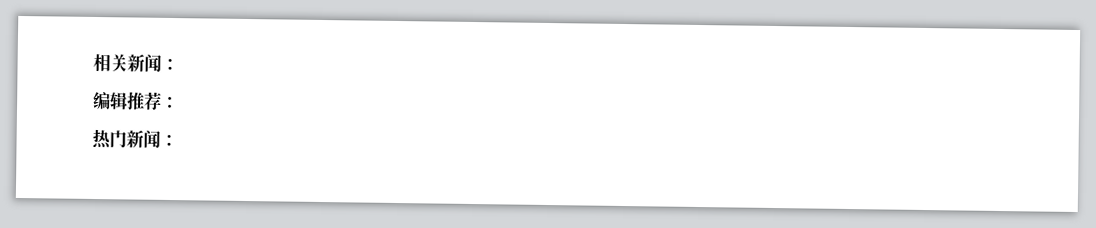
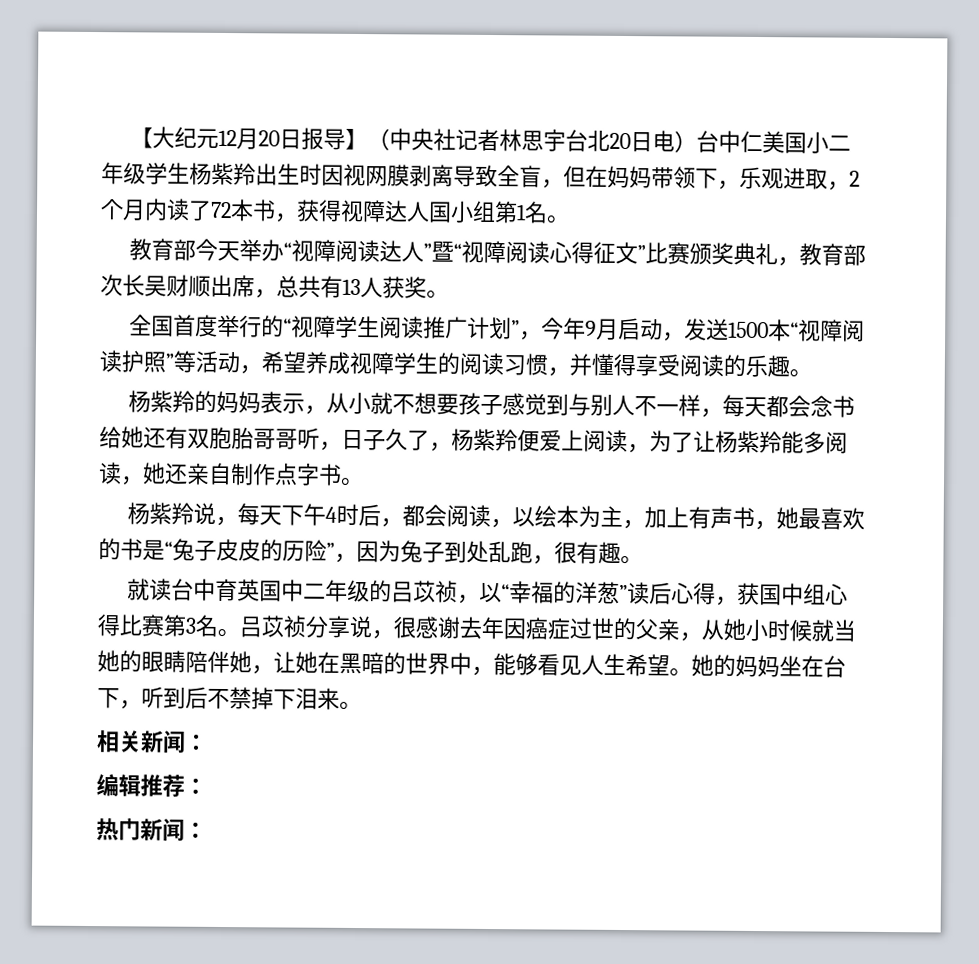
(93, 62) none -> [130,126,852,154] [101,162,860,191] [100,198,570,224] [129,238,867,267] [100,274,449,299] [129,314,866,342] [99,350,812,378] [128,390,856,418] [99,426,848,454] [98,462,364,487] [127,502,866,531] [98,538,643,565] [127,578,849,606] [97,614,856,642] [97,650,846,678] [97,686,362,711] 【大纪元12月20日报导】（中央社记者林思宇台北20日电）台中仁美国小二年级学生杨紫羚出生时因视网膜剥离导致全盲，但在妈妈带领下，乐观进取，2个月内读了72本书，获得视障达人国小组第1名。 // 教育部今天举办“视障阅读达人”暨“视障阅读心得征文”比赛颁奖典礼，教育部次长吴财顺出席，总共有13人获奖。 // 全国首度举行的“视障学生阅读推广计划”，今年9月启动，发送1500本“视障阅读护照”等活动，希望养成视障学生的阅读习惯，并懂得享受阅读的乐趣。 // 杨紫羚的妈妈表示，从小就不想要孩子感觉到与别人不一样，每天都会念书给她还有双胞胎哥哥听，日子久了，杨紫羚便爱上阅读，为了让杨紫羚能多阅读，她还亲自制作点字书。 // 杨紫羚说，每天下午4时后，都会阅读，以绘本为主，加上有声书，她最喜欢的书是“兔子皮皮的历险”，因为兔子到处乱跑，很有趣。 // 就读台中育英国中二年级的吕苡祯，以“幸福的洋葱”读后心得，获国中组心得比赛第3名。吕苡祯分享说，很感谢去年因癌症过世的父亲，从她小时候就当她的眼睛陪伴她，让她在黑暗的世界中，能够看见人生希望。她的妈妈坐在台下，听到后不禁掉下泪来。 //

